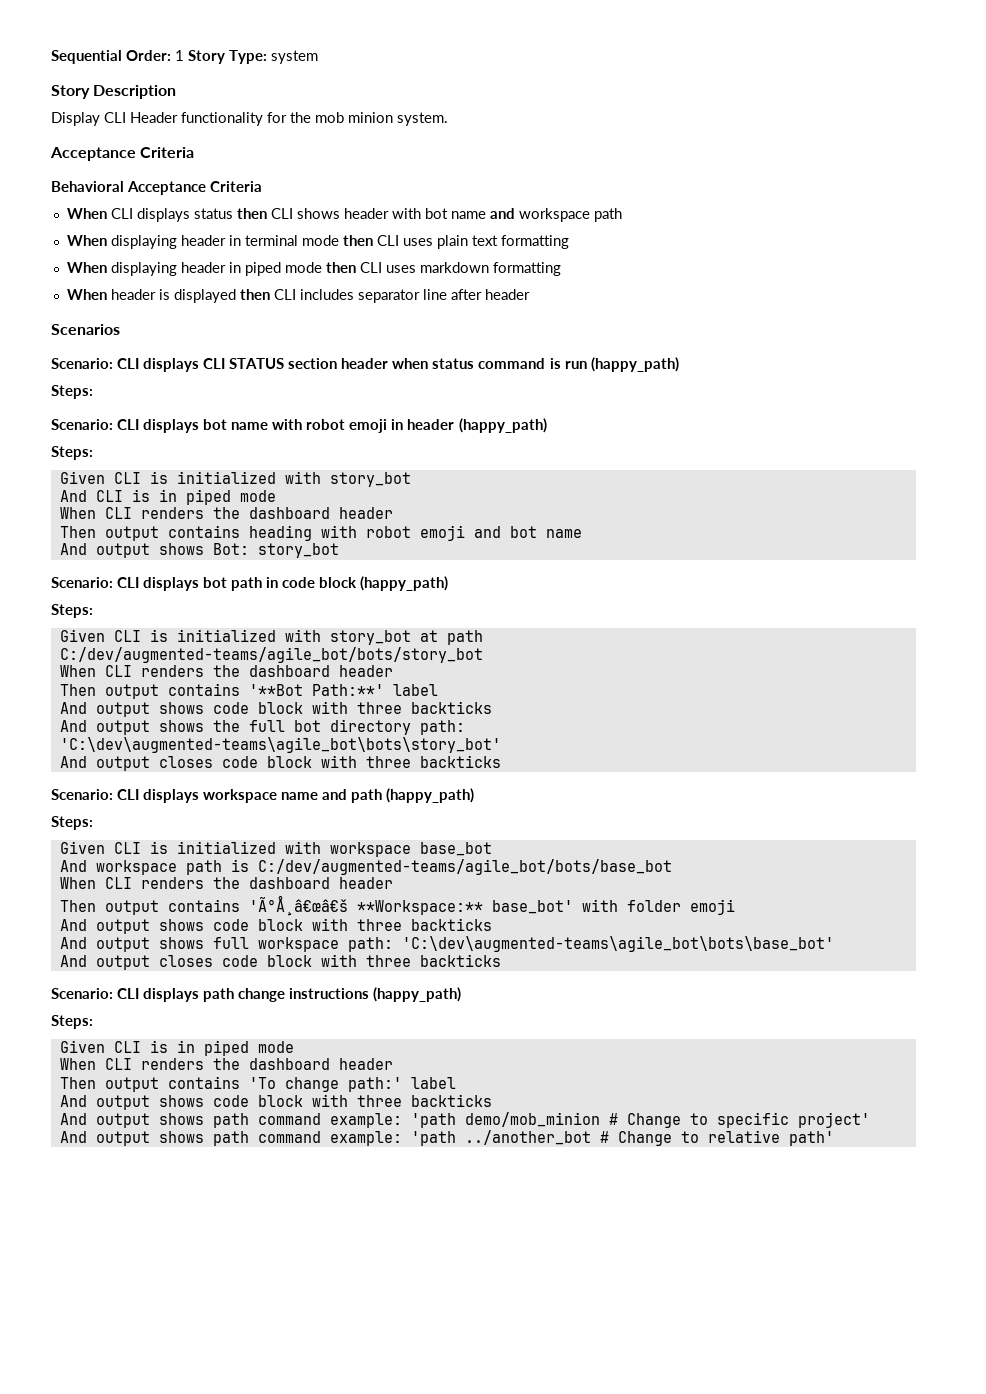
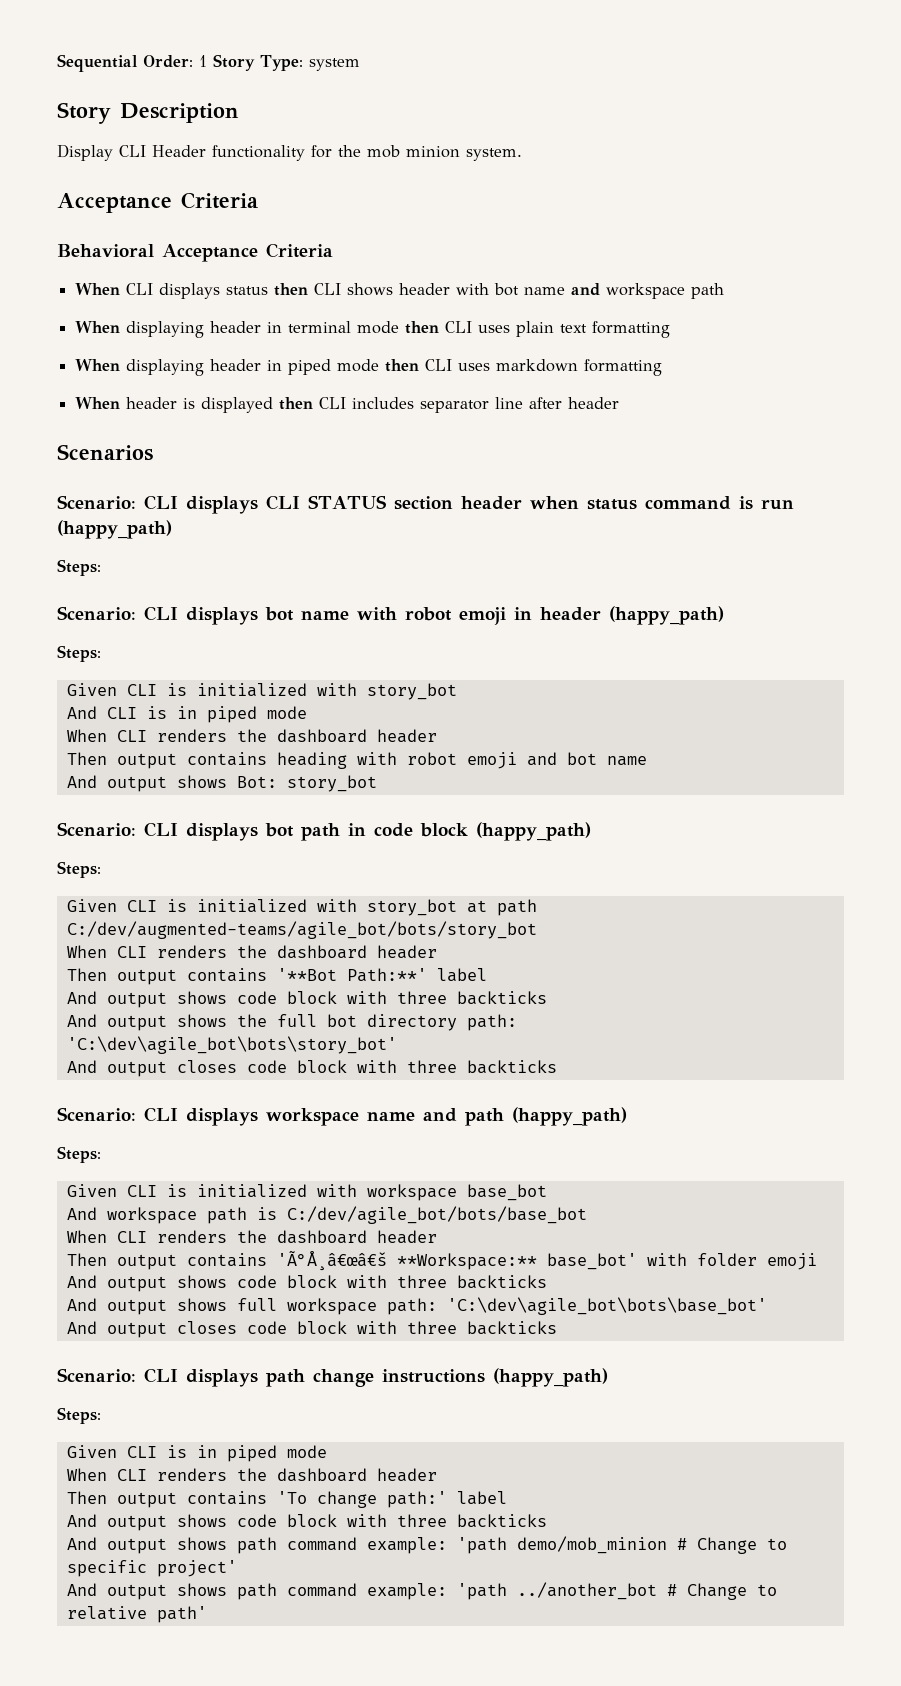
[59,737,501,753] 'C:\dev\augmented-teams\agile_bot\bots\story_bot' -> [66,1036,397,1054] 'C:\dev\agile_bot\bots\story_bot'
[257,859,672,875] C:/dev/augmented-teams/agile_bot/bots/base_bot -> [286,1206,587,1224] C:/dev/agile_bot/bots/base_bot
[401,936,834,952] 'C:\dev\augmented-teams\agile_bot\bots\base_bot' -> [446,1297,767,1315] 'C:\dev\agile_bot\bots\base_bot'

